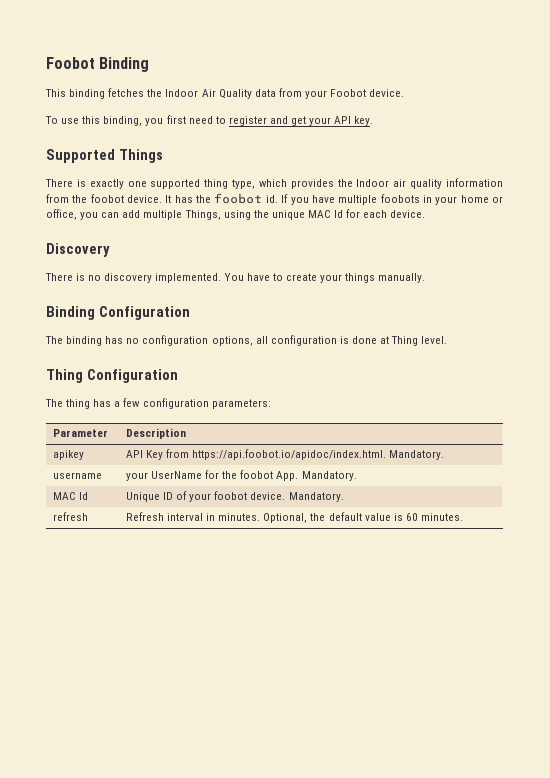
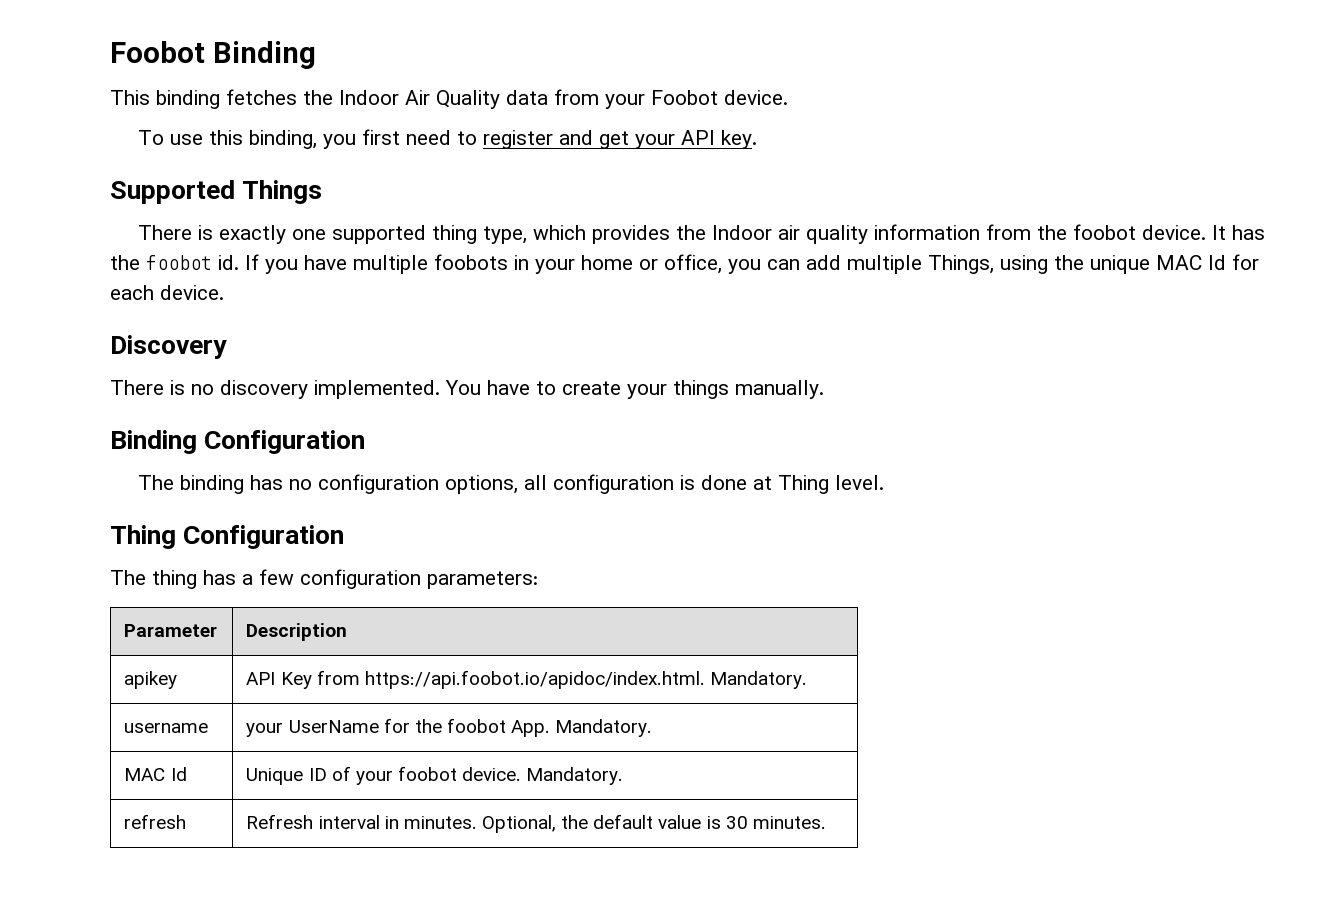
[405,513,418,521] 60 -> [725,816,748,829] 30

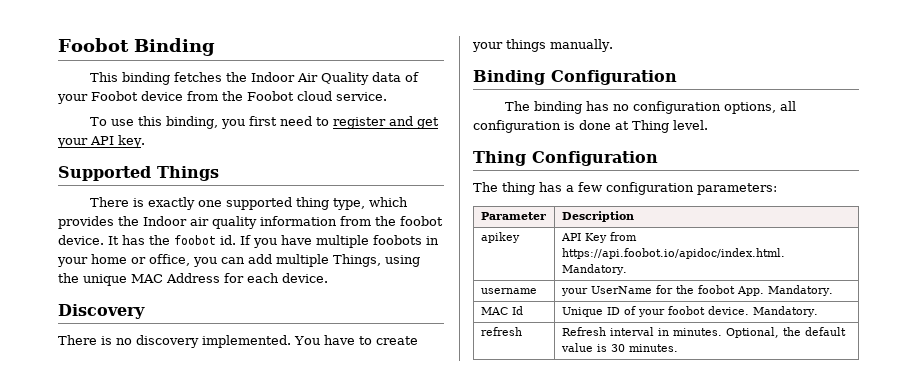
[554,89,599,105] from -> [405,72,420,82] of
[724,90,788,105] device. -> [141,91,387,101] device from the Foobot cloud service.
[1208,255,1226,270] Id -> [166,273,220,283] Address

